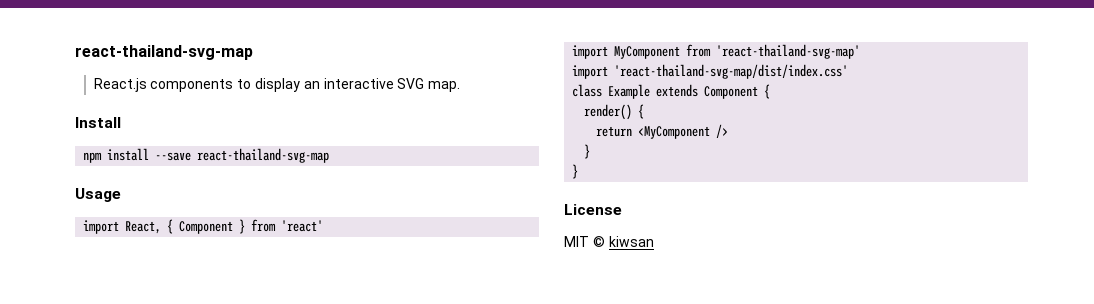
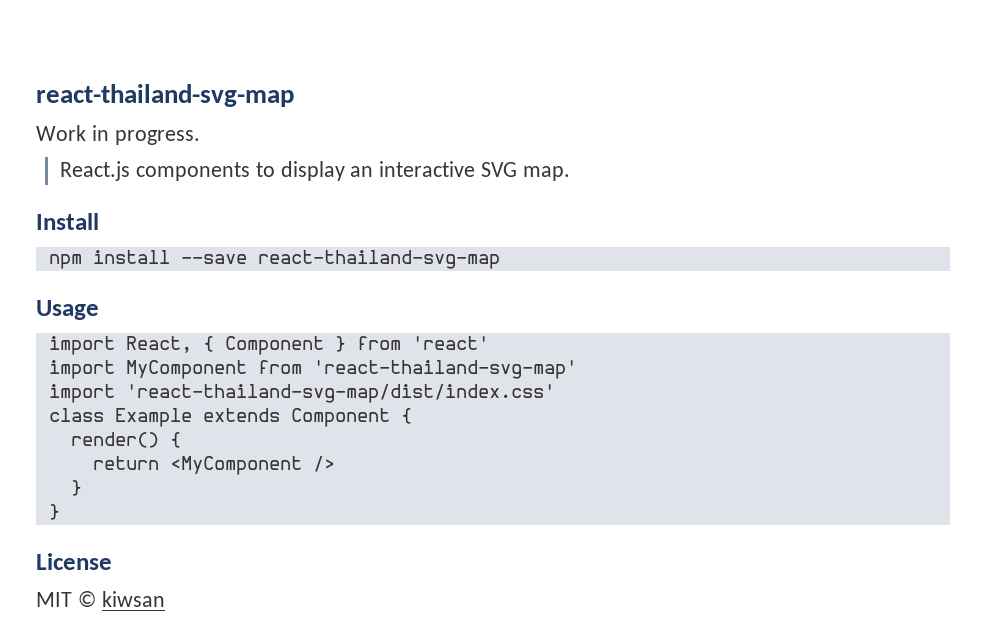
[75,45,253,60] react-thailand-svg-map -> [36,84,294,107] [36,125,200,145] react-thailand-svg-map // Work in progress.

